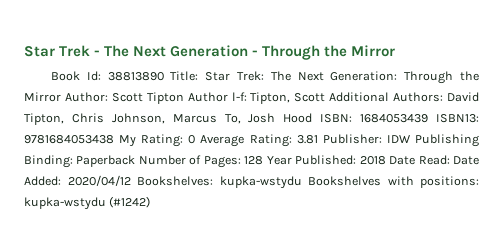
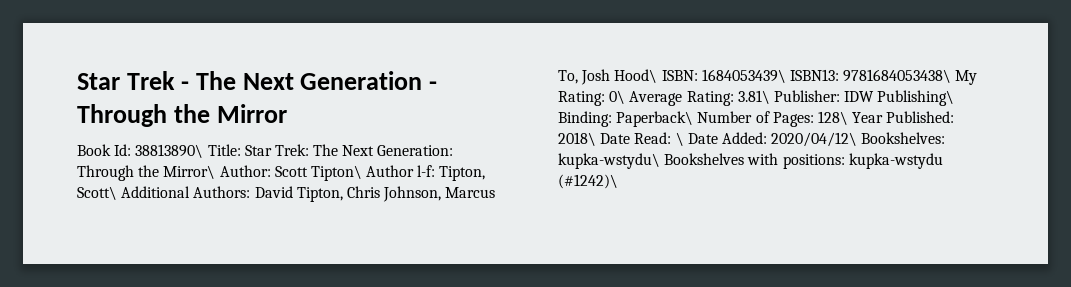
[107,72,164,81] 38813890 -> [135,144,204,158] 38813890\
[24,92,61,102] Mirror -> [163,165,216,179] Mirror\
[146,92,184,104] Tipton -> [310,165,362,181] Tipton\
[294,93,326,102] Scott -> [77,186,117,200] Scott\
[283,113,480,123] [24,135,114,144] Hood ISBN: 1684053439 ISBN13: 9781684053438 -> [614,69,952,83] Hood\ ISBN: 1684053439\ ISBN13: 9781684053438\
[188,135,196,144] 0 -> [609,90,626,104] 0\
[296,135,318,144] 3.81 -> [737,90,770,104] 3.81\
[414,134,479,147] [24,155,136,168] Publishing Binding: Paperback -> [877,90,955,106] [558,111,694,127] Publishing\ Binding: Paperback\
[244,156,264,165] 128 -> [817,111,848,125] 128\
[359,156,386,165] 2018 -> [558,132,596,146] 2018\
(450, 160) none -> [675,132,684,146] \
[67,175,302,189] 2020/04/12 Bookshelves: kupka-wstydu -> [771,132,946,147] [558,153,660,169] 2020/04/12\ Bookshelves: kupka-wstydu\
[109,196,151,208] (#1242) -> [558,174,618,189] (#1242)\

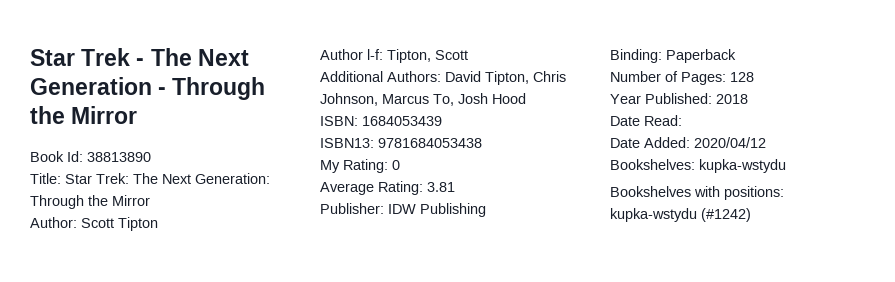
[135,144,204,158] 38813890\ -> [87,152,151,162] 38813890 //
[163,165,216,179] Mirror\ -> [112,195,150,206] Mirror //
[310,165,362,181] Tipton\ -> [118,217,158,231] Tipton //
[77,186,117,200] Scott\ -> [435,50,468,60] Scott //
[614,69,952,83] Hood\ ISBN: 1684053439\ ISBN13: 9781684053438\ -> [492,93,526,104] [320,116,442,126] [320,138,482,148] Hood // ISBN: 1684053439 // ISBN13: 9781684053438 //
[609,90,626,104] 0\ -> [392,160,400,170] 0 //
[737,90,770,104] 3.81\ -> [427,182,455,192] 3.81 //
[877,90,955,106] [558,111,694,127] Publishing\ Binding: Paperback\ -> [420,203,486,217] [610,49,736,63] Publishing // Binding: Paperback //
[817,111,848,125] 128\ -> [730,72,754,82] 128 //
[558,132,596,146] 2018\ -> [716,94,748,104] 2018 //
[675,132,684,146] \ -> (682, 120) //
[771,132,946,147] [558,153,660,169] 2020/04/12\ Bookshelves: kupka-wstydu\ -> [694,137,766,148] [610,159,786,173] 2020/04/12 // Bookshelves: kupka-wstydu //
[558,174,618,189] (#1242)\ -> [701,208,751,222] (#1242)

